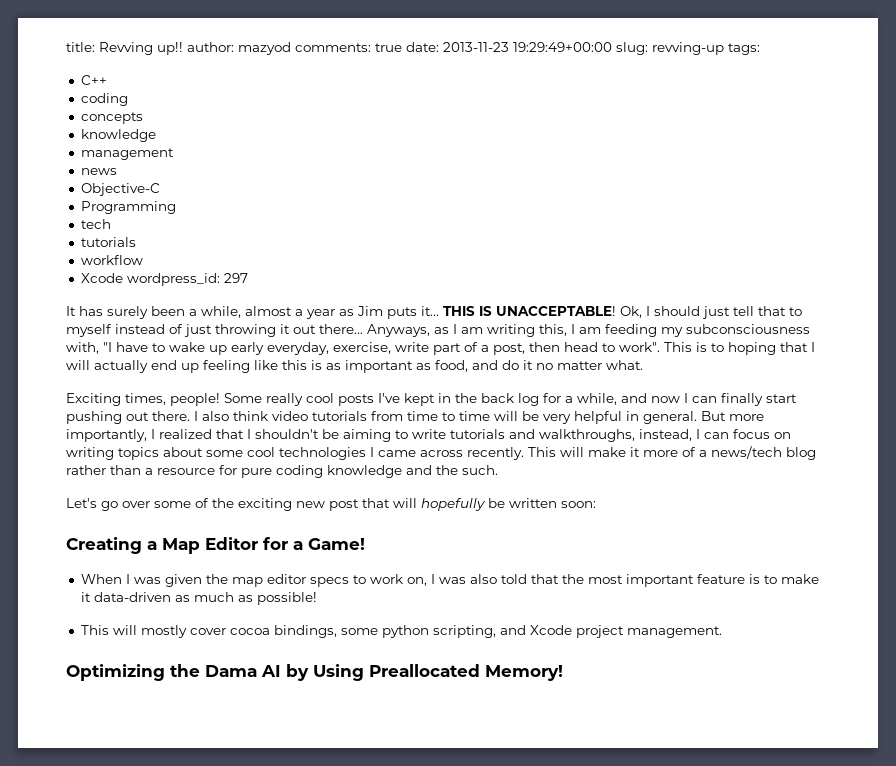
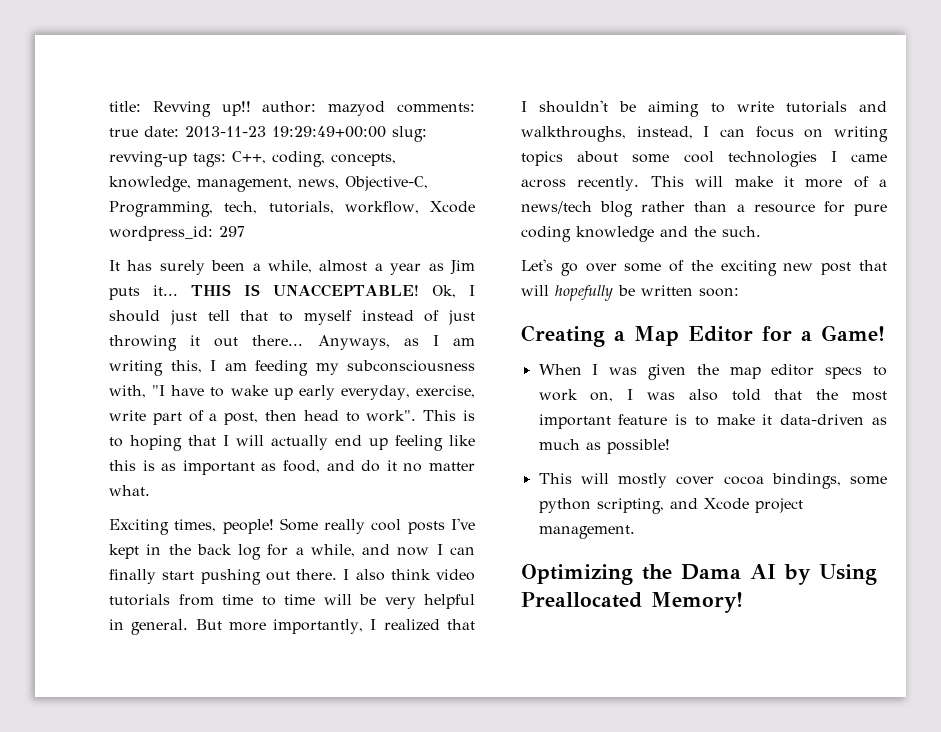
[80,75,107,85] [80,93,128,106] [80,112,143,124] [80,129,156,142] [80,148,174,160] [80,168,117,175] [80,183,160,196] [80,201,176,214] [80,219,111,229] [80,237,136,247] [80,255,143,265] // C++ // coding // concepts // knowledge // management // news // Objective-C // Programming // tech // tutorials // workflow // -> [232,151,396,167] [109,176,428,192] [109,201,419,217] C++, coding, concepts, knowledge, management, news, Objective-C, Programming, tech, tutorials, workflow,

